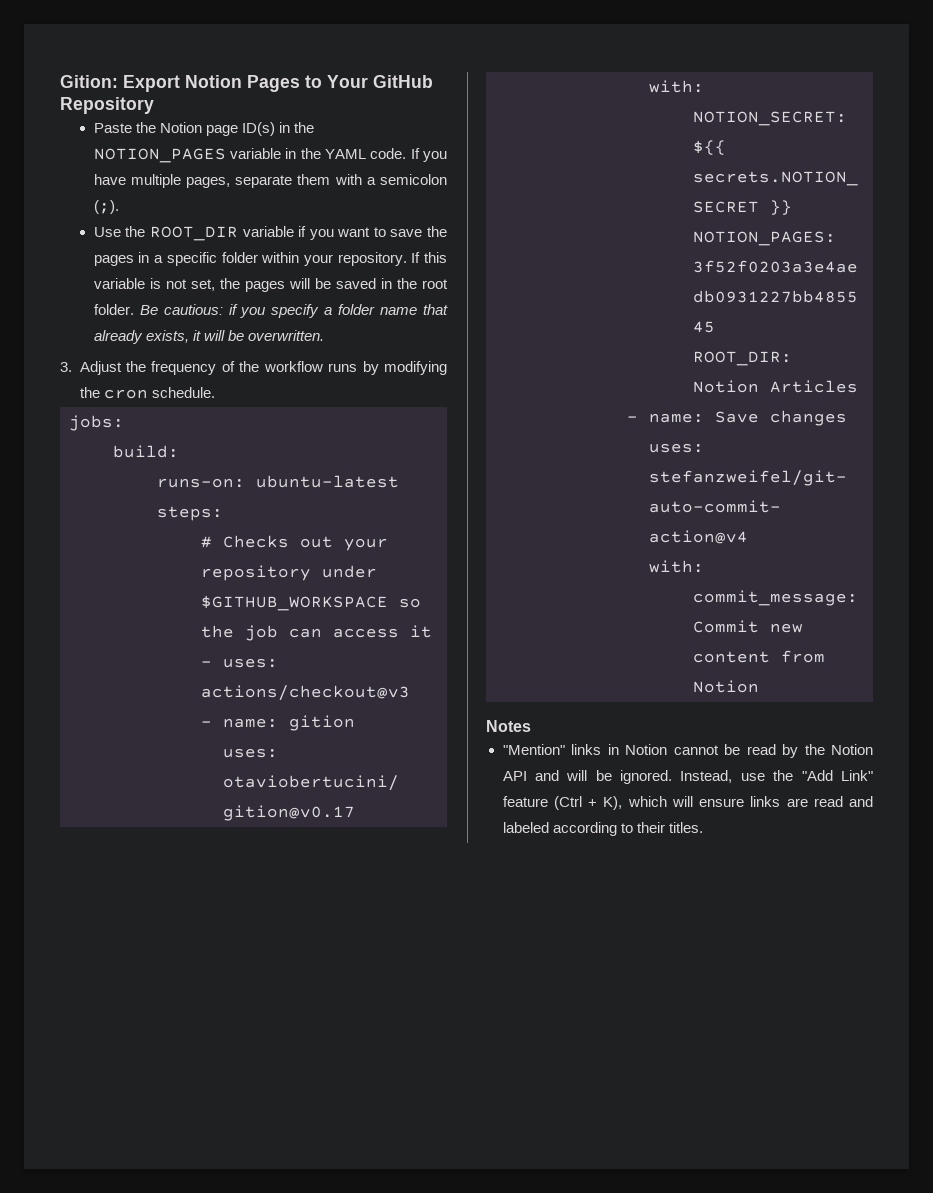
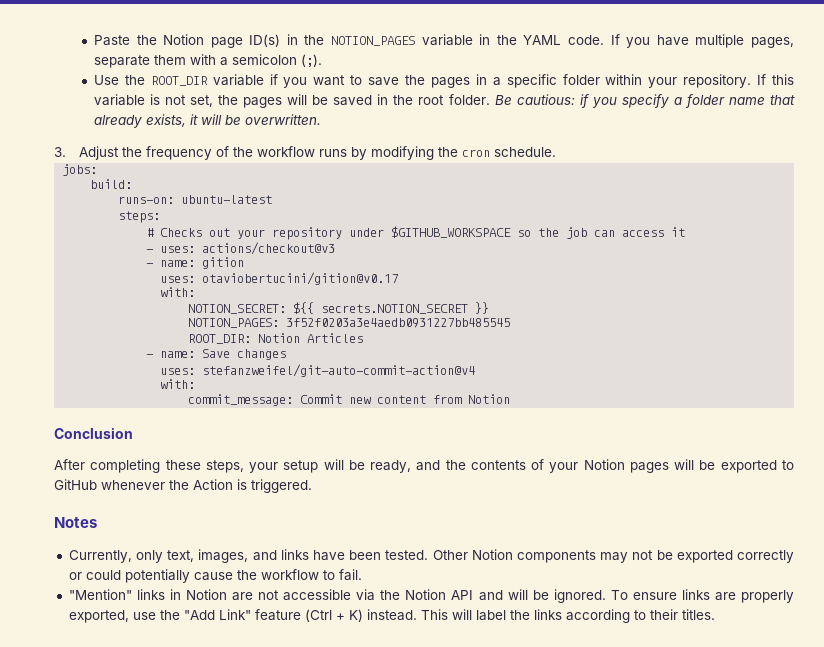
[60,75,433,92] [60,97,154,114] Gition: Export Notion Pages to Your GitHub Repository // -> (93, 40) none
[486,720,531,732] Notes -> [54,427,133,439] [54,459,795,473] [54,479,312,493] [54,517,97,528] [68,549,794,563] [68,569,362,583] Conclusion // After completing these steps, your setup will be ready, and the contents of your Notion pages will be exported to GitHub whenever the Action is triggered. // Notes // Currently, only text, images, and links have been tested. Other Notion components may not be exported correctly or could potentially cause the workflow to fail.
[673,744,798,758] cannot be read by -> [232,589,376,601] are not accessible via
[680,770,733,783] Instead, -> [610,589,794,603] [68,610,129,623] To ensure links are properly exported,
[603,796,873,810] [502,822,549,833] K), which will ensure links are read and labeled -> [348,609,562,622] K) instead. This will label the links

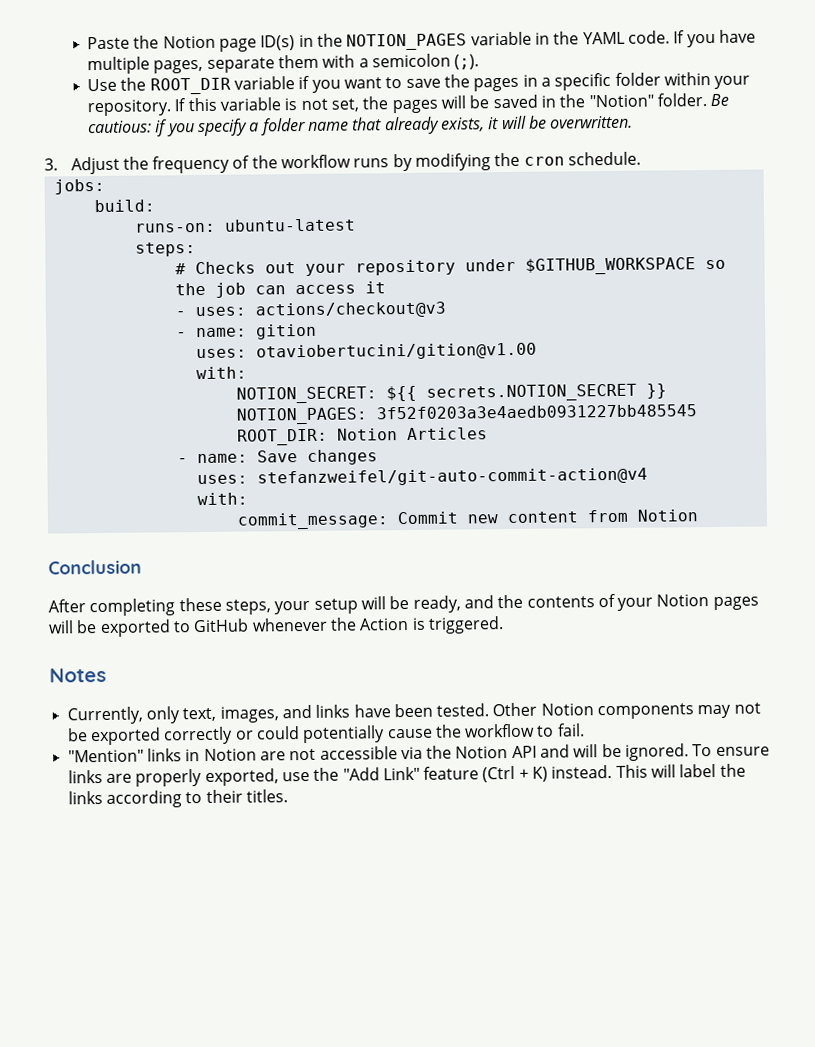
[418,95,445,105] root -> [588,94,654,108] "Notion"
[202,272,399,285] otaviobertucini/gition@v0.17 -> [255,342,537,361] otaviobertucini/gition@v1.00

